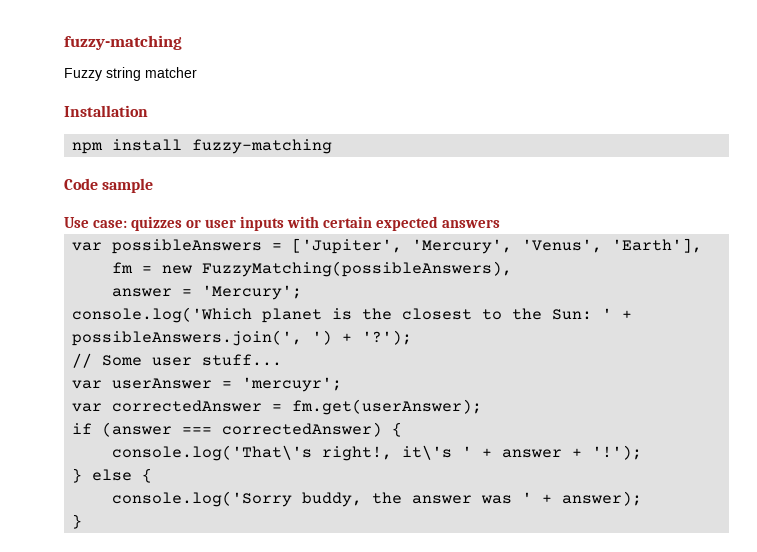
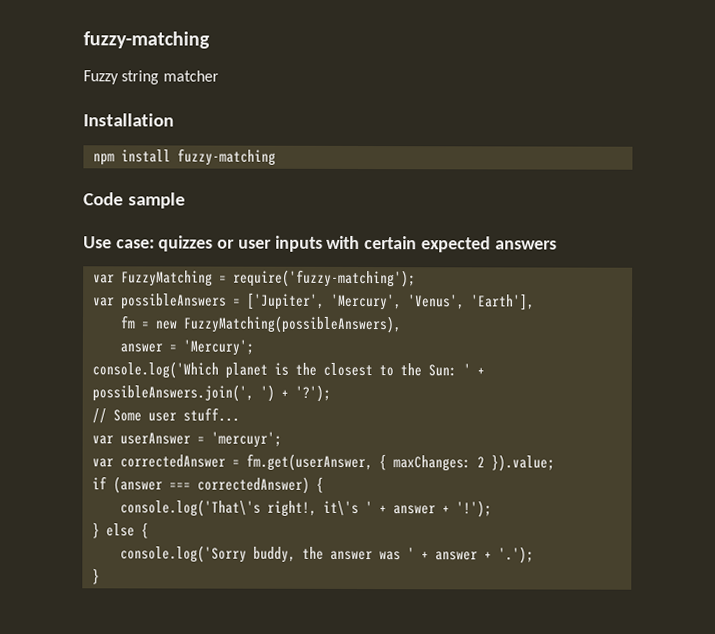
(501, 223) none -> [92,269,416,288] // var FuzzyMatching = require('fuzzy-matching');
[292,399,483,415] fm.get(userAnswer); -> [245,453,555,472] fm.get(userAnswer, { maxChanges: 2 }).value;
[562,491,643,506] answer); -> [434,546,534,564] answer + '.');

